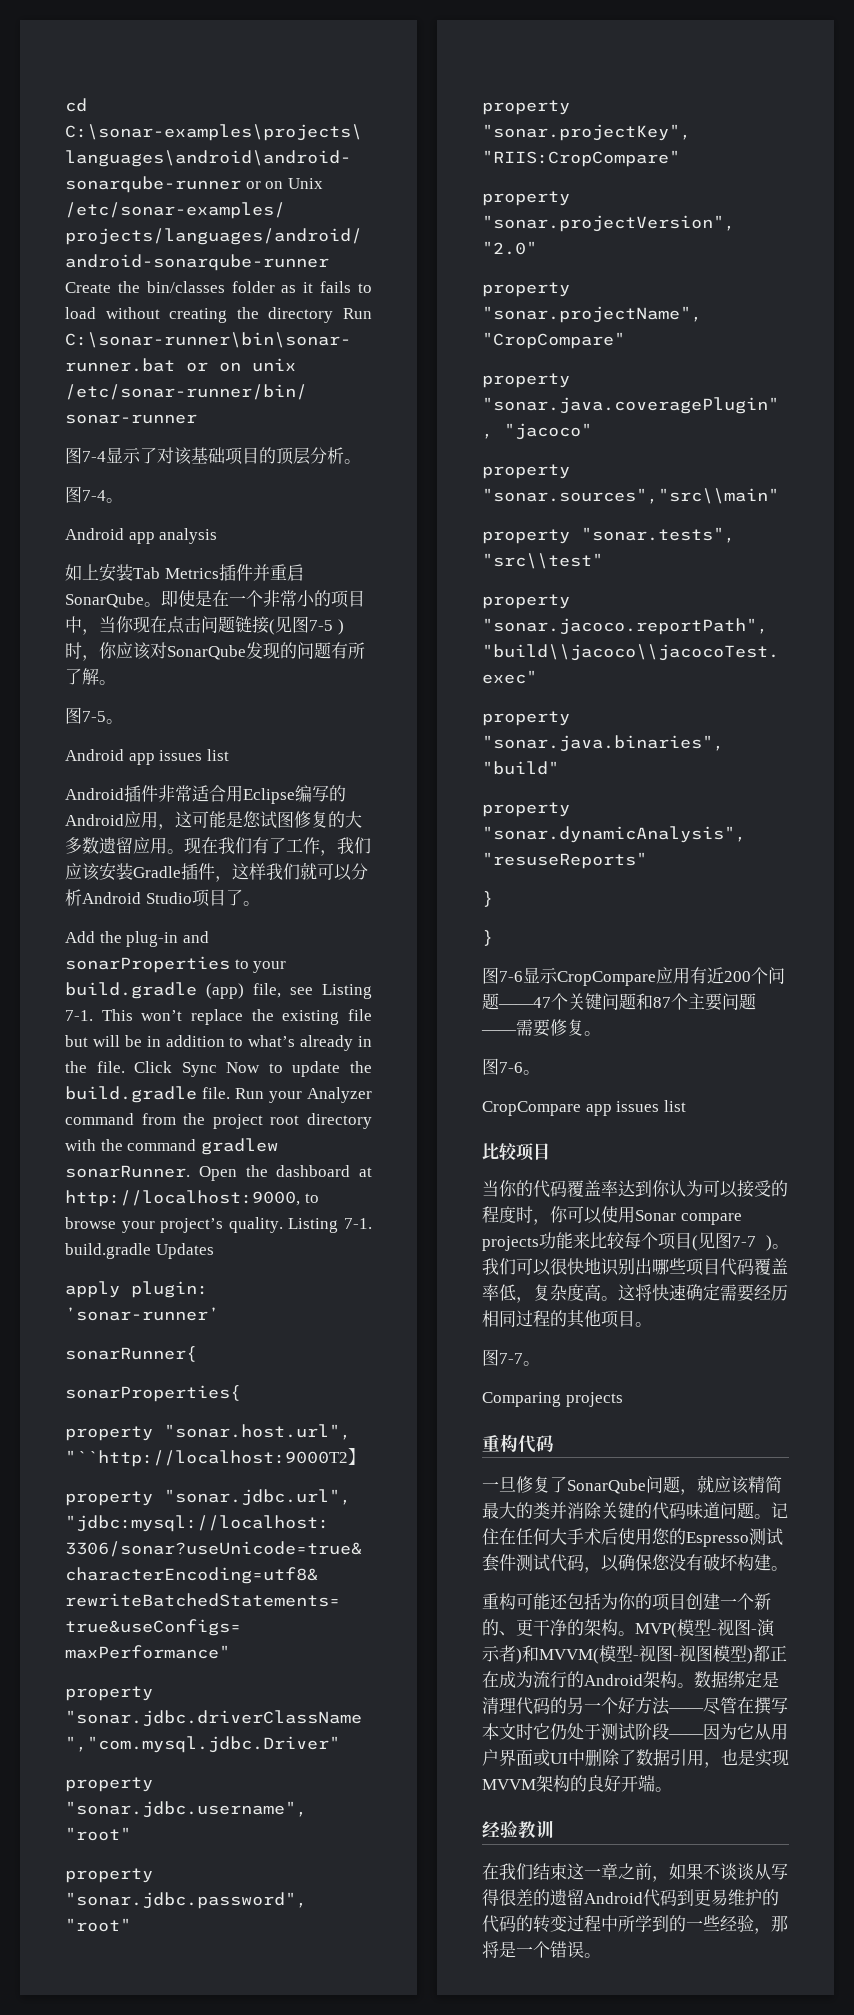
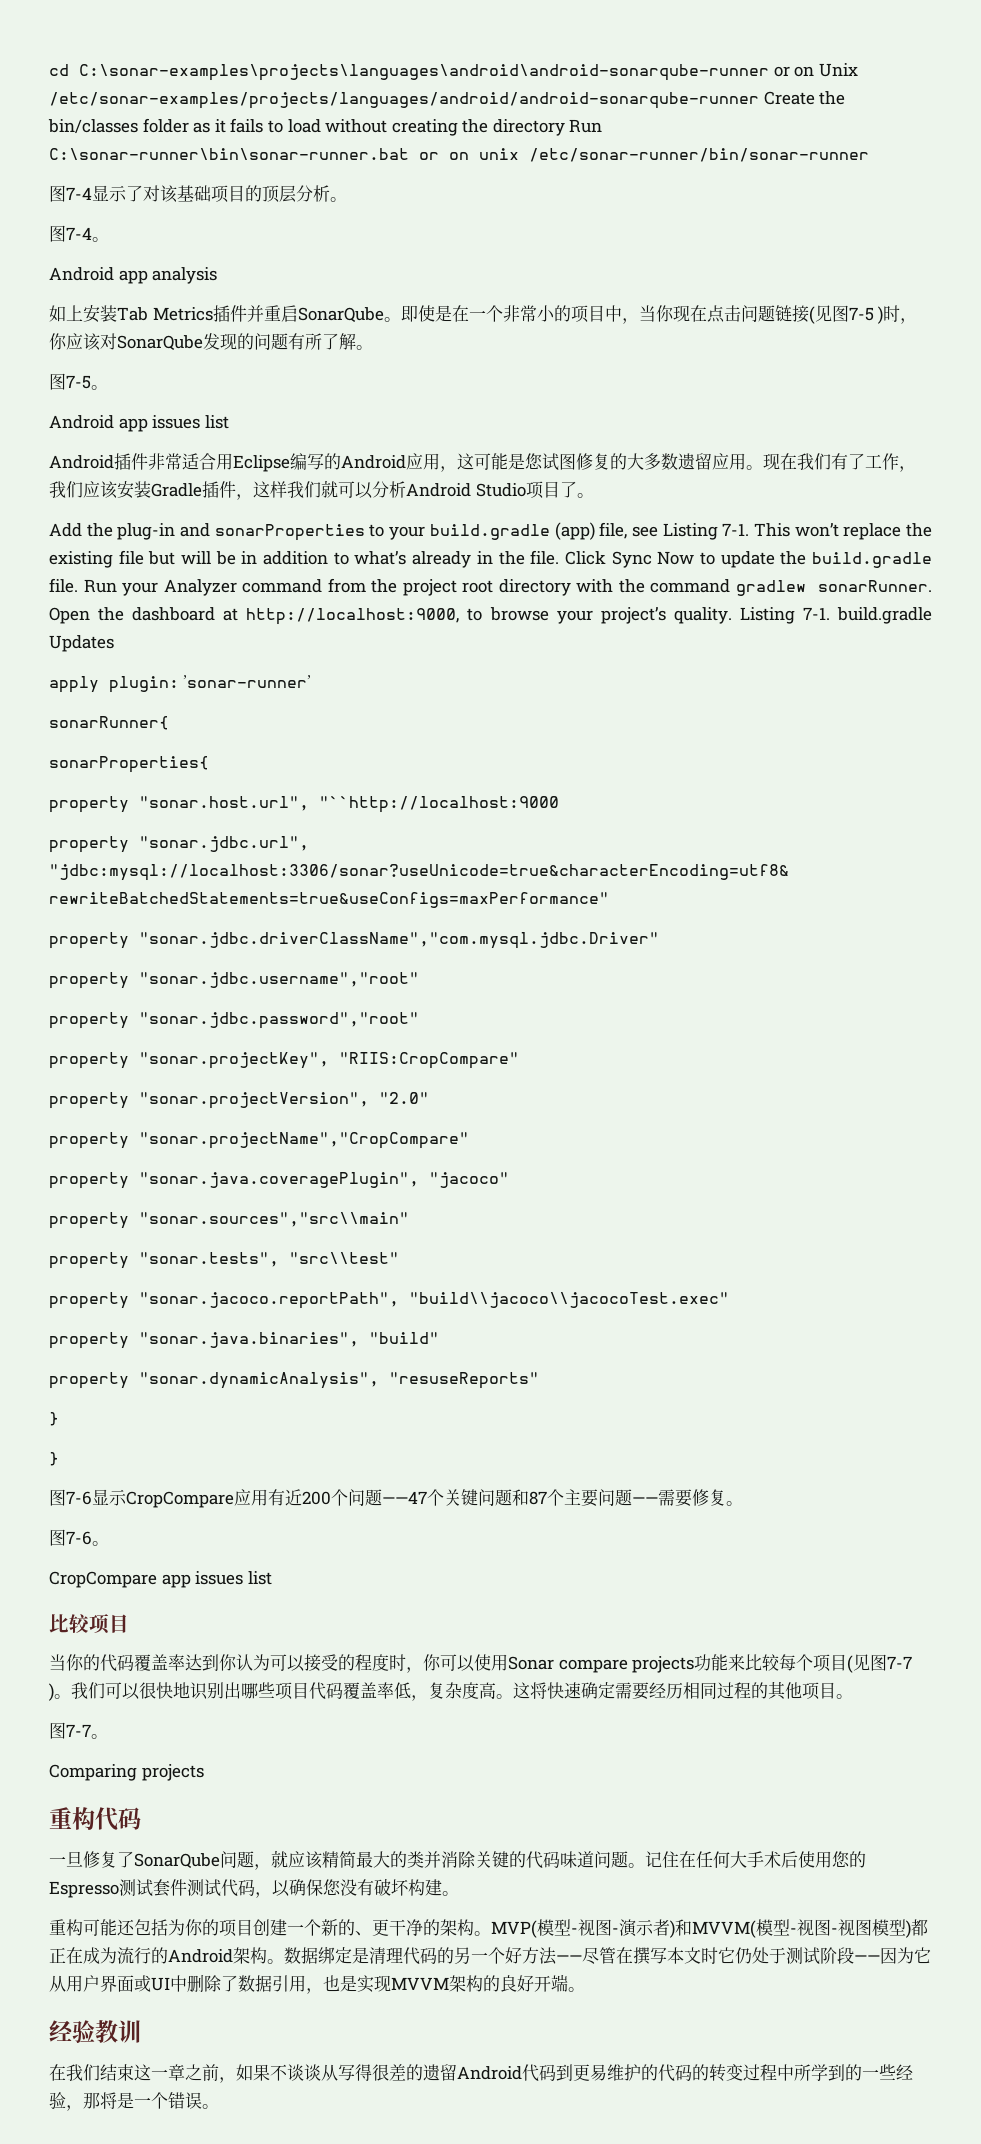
[65,1448,365,1467] "``http://localhost:9000T2】 -> [319,796,559,813] "``http://localhost:9000

